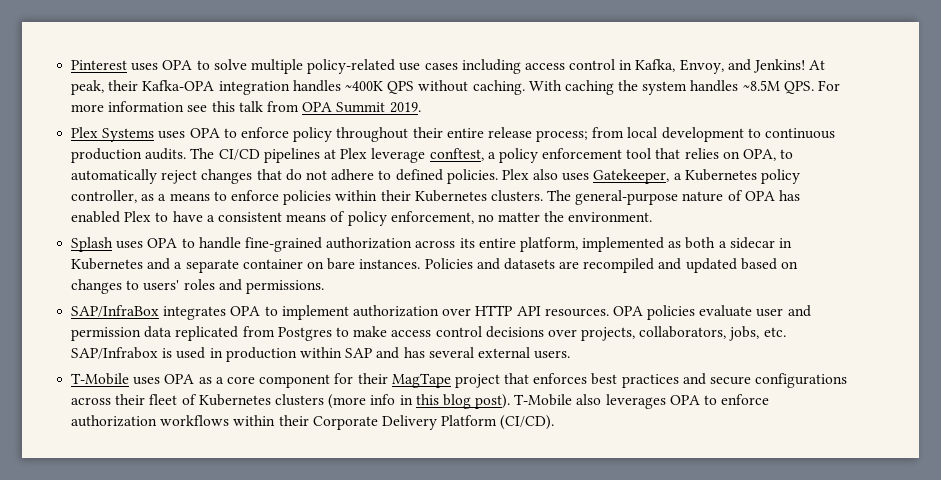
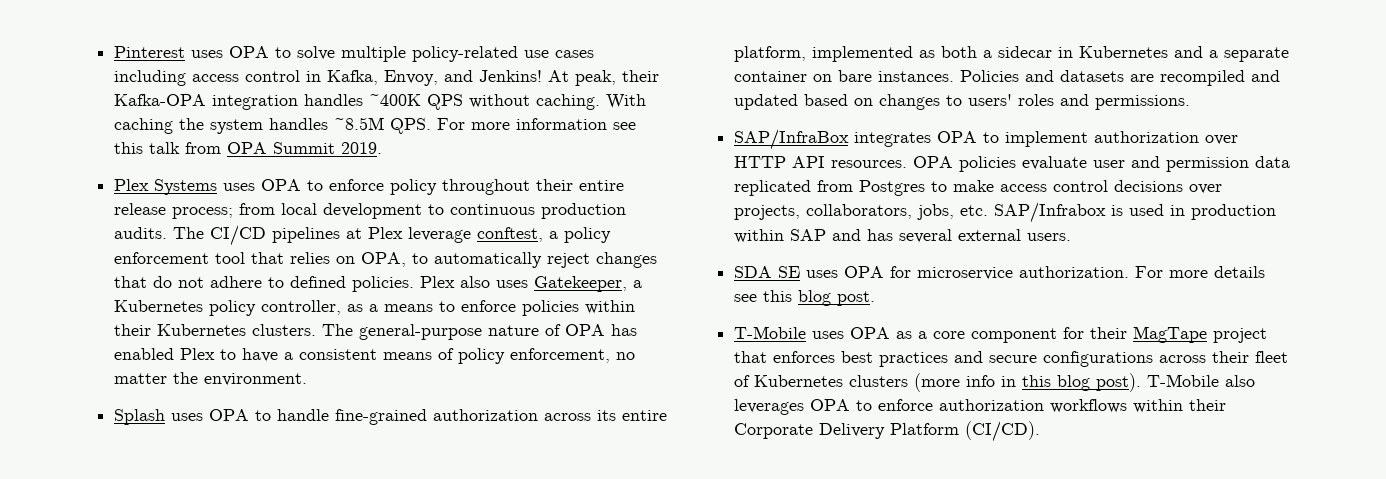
(571, 354) none -> [734,266,1266,280] [734,290,876,306] // SDA SE uses OPA for microservice authorization. For more details see this blog post.

